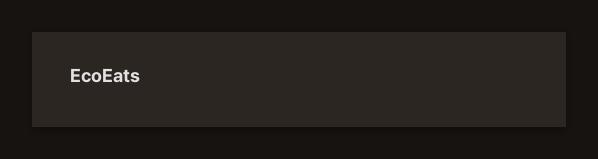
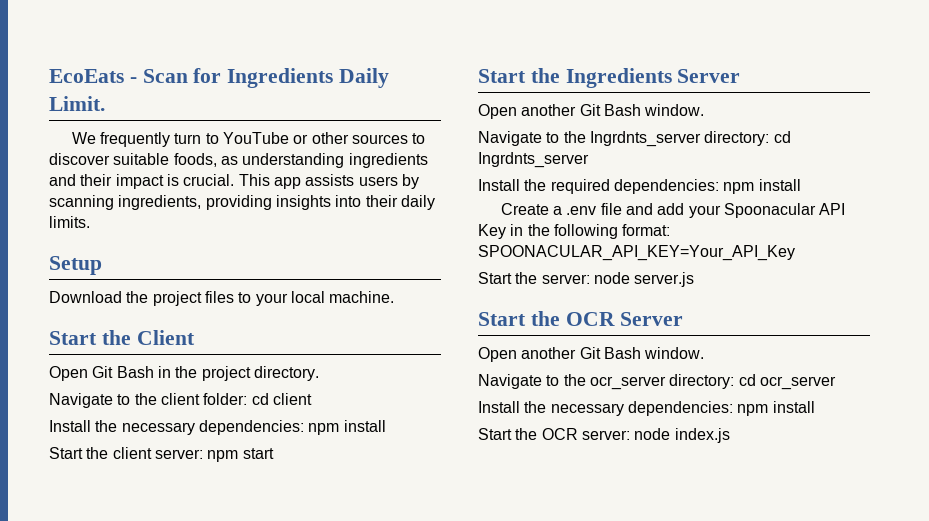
(140, 75) none -> [129,68,390,88] [49,96,105,111] [71,132,426,147] [49,153,428,168] [49,174,419,189] [49,195,435,210] [49,216,90,228] [49,256,102,275] [49,291,395,306] [49,330,195,345] [49,366,319,381] [49,393,312,408] [49,420,386,435] [49,447,274,462] [478,68,741,88] [478,104,705,119] [478,131,791,147] [478,152,589,168] [478,179,801,194] [500,203,846,218] [478,224,671,239] [478,245,795,261] [478,272,695,287] [478,311,684,326] [478,347,705,362] [478,374,836,390] [478,401,815,416] [478,428,730,443] - Scan for Ingredients Daily Limit. // We frequently turn to YouTube or other sources to discover suitable foods, as understanding ingredients and their impact is crucial. This app assists users by scanning ingredients, providing insights into their daily limits. // Setup // Download the project files to your local machine. // Start the Client // Open Git Bash in the project directory. // Navigate to the client folder: cd client // Install the necessary dependencies: npm install // Start the client server: npm start // Start the Ingredients Server // Open another Git Bash window. // Navigate to the Ingrdnts_server directory: cd Ingrdnts_server // Install the required dependencies: npm install // Create a .env file and add your Spoonacular API Key in the following format: SPOONACULAR_API_KEY=Your_API_Key // Start the server: node server.js // Start the OCR Server // Open another Git Bash window. // Navigate to the ocr_server directory: cd ocr_server // Install the necessary dependencies: npm install // Start the OCR server: node index.js

